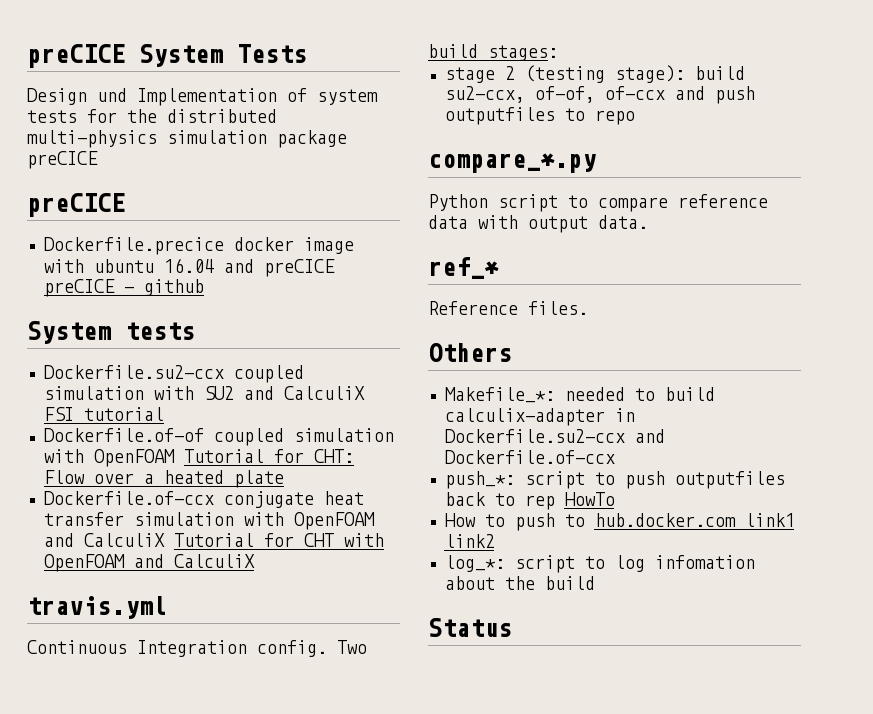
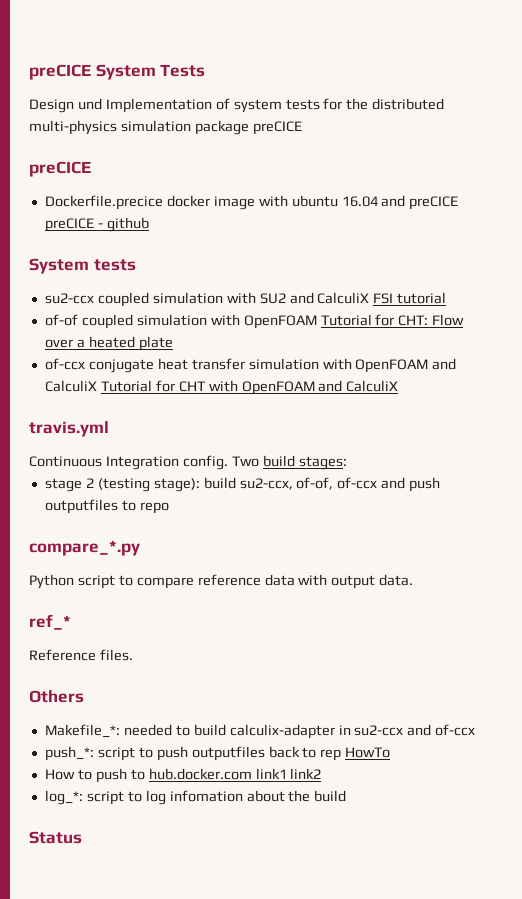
[43,365,224,379] Dockerfile.su2-ccx -> [44,293,94,304] su2-ccx
[43,428,204,442] Dockerfile.of-of -> [44,314,78,326] of-of
[43,491,214,505] Dockerfile.of-ccx -> [44,358,85,370] of-ccx
[444,429,665,443] [444,450,615,464] Dockerfile.su2-ccx and Dockerfile.of-ccx -> [354,724,476,736] su2-ccx and of-ccx

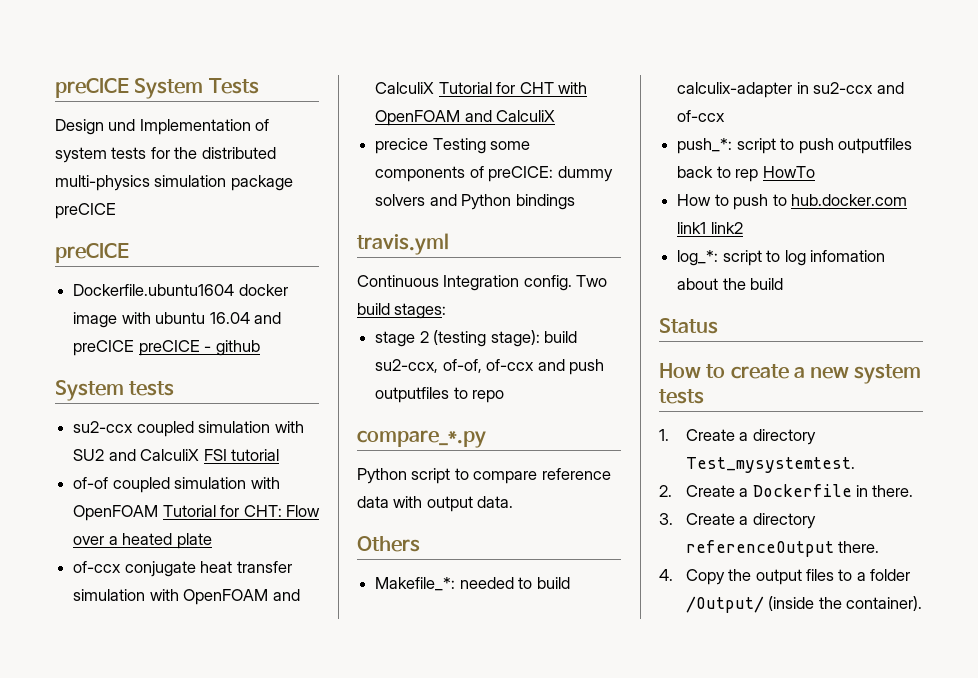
[44,195,163,210] Dockerfile.precice -> [73,284,235,296] Dockerfile.ubuntu1604
(399, 386) none -> [375,138,531,154] [375,166,613,182] [375,194,575,210] // precice Testing some components of preCICE: dummy solvers and Python bindings
[29,614,71,630] [29,649,133,661] // ref_* // Reference files. -> (514, 502) none
(82, 837) none -> [659,363,922,384] [659,389,704,404] [659,429,816,445] [685,457,855,473] [659,484,914,497] [659,513,816,529] [685,540,880,557] [659,569,911,585] [685,596,923,613] // How to create a new system tests // 1. Create a directory Test_mysystemtest. // 2. Create a Dockerfile in there. // 3. Create a directory referenceOutput there. // 4. Copy the output files to a folder /Output/ (inside the container).

